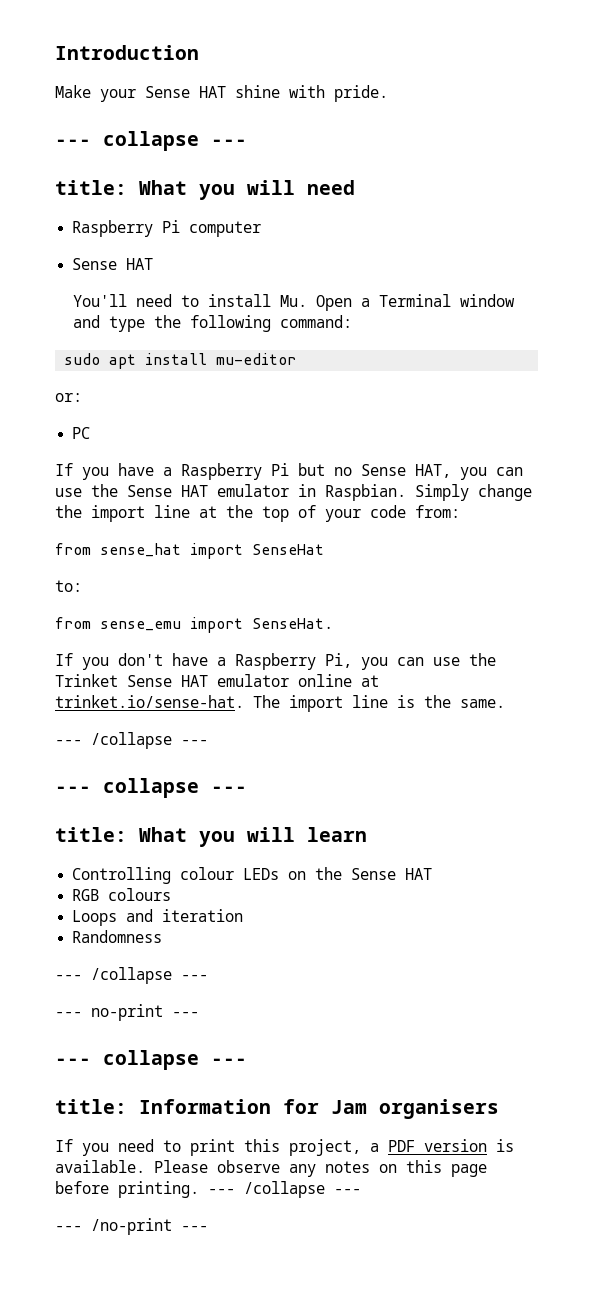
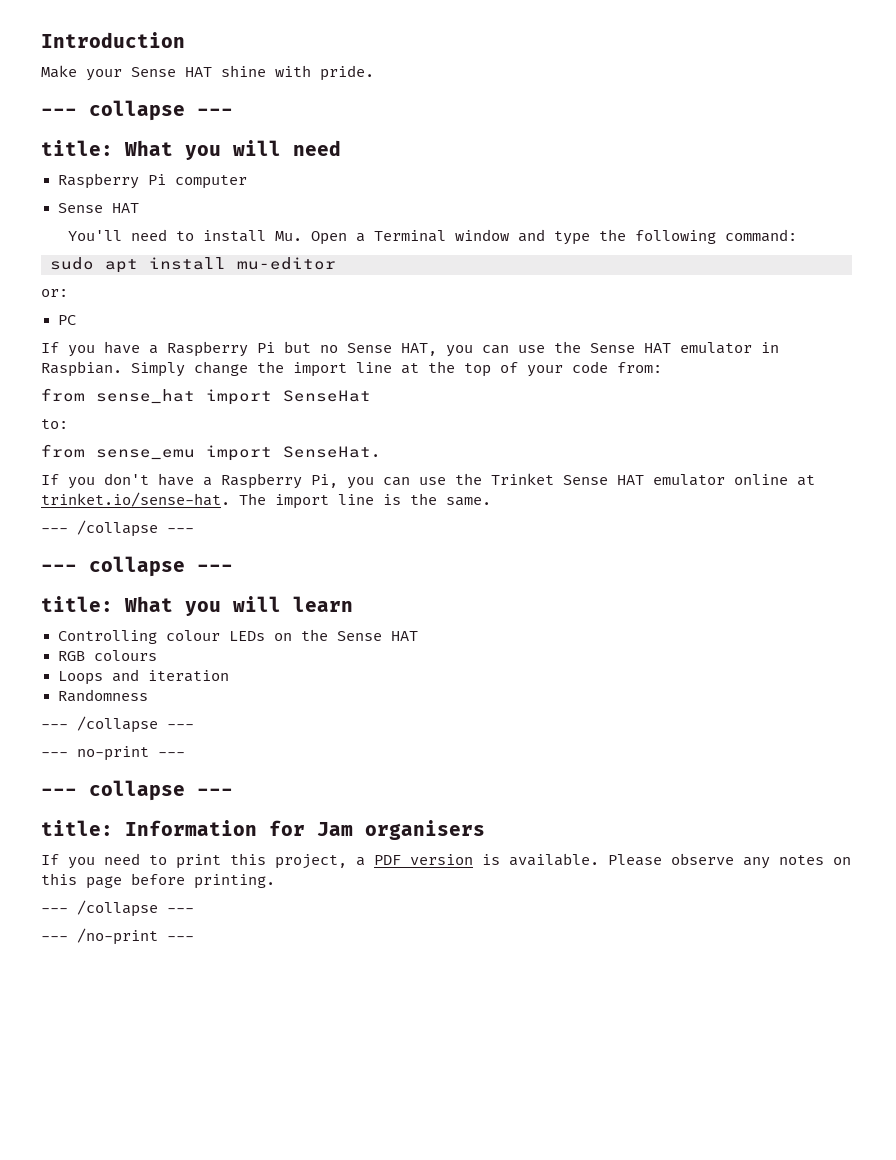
(199, 1189) none -> (275, 881) //

